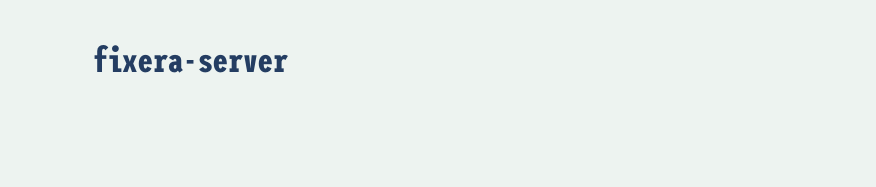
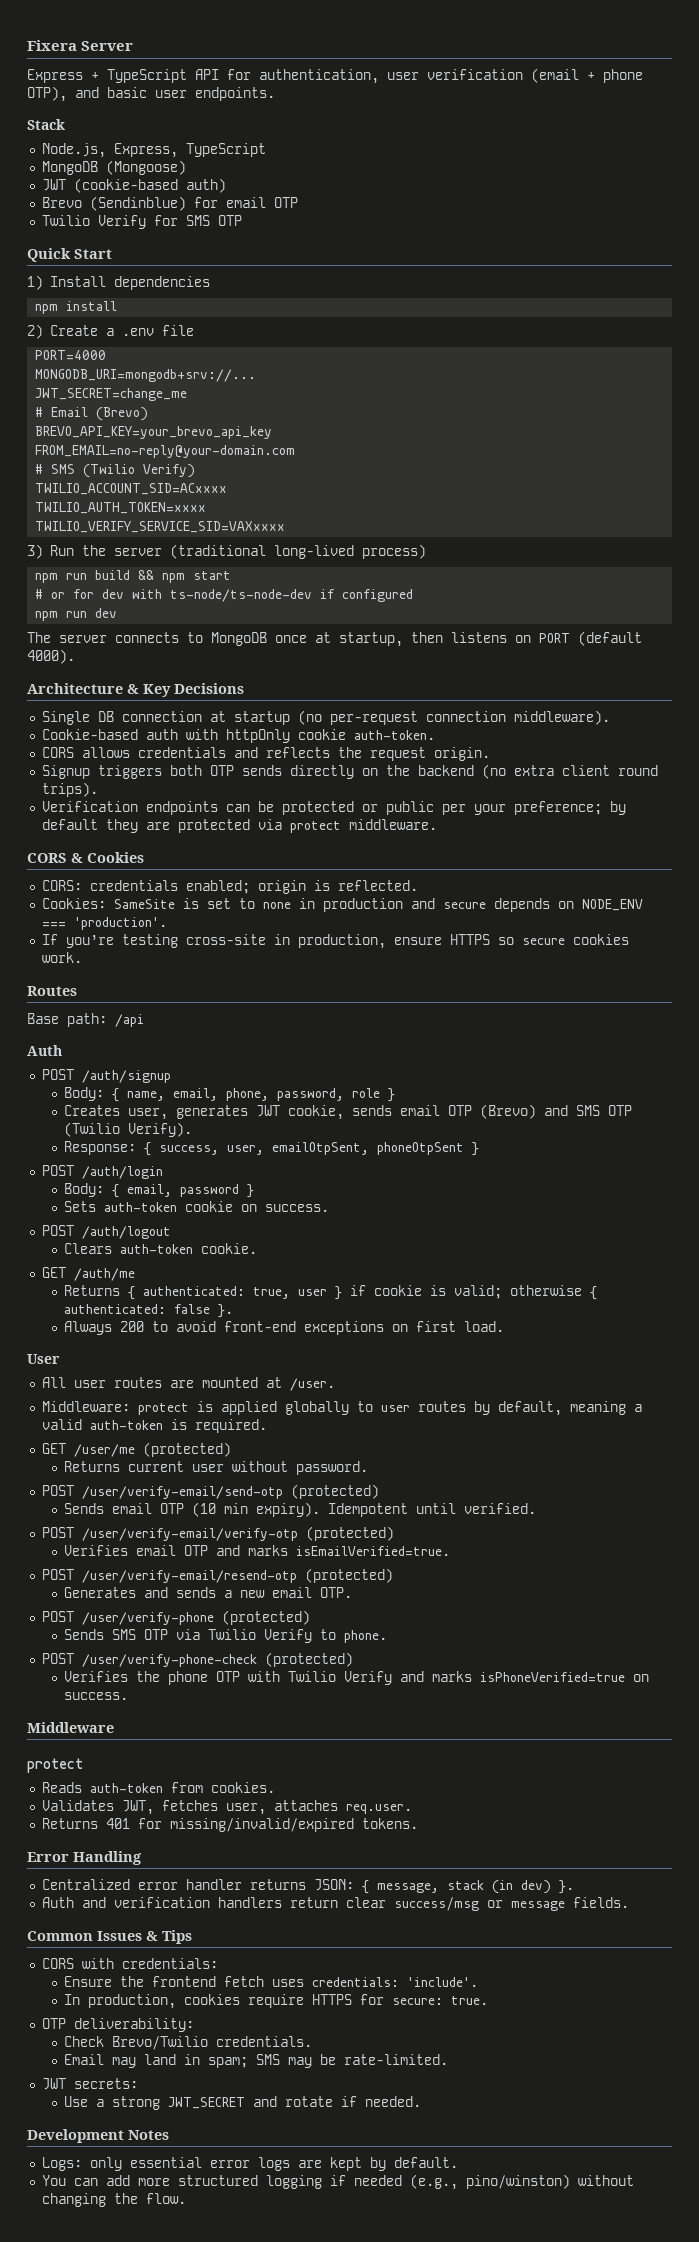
[93,44,288,73] fixera-server -> [27,40,134,51] [27,68,643,84] [27,86,275,102] [27,119,65,130] [41,143,266,158] [41,160,186,175] [41,178,226,193] [41,196,298,211] [41,215,242,229] [27,248,112,262] [27,275,210,290] [35,301,118,314] [27,324,194,339] [35,350,107,360] [35,369,257,382] [35,388,188,401] [35,407,149,421] [35,426,273,439] [35,445,296,458] [35,464,196,478] [35,483,228,495] [35,502,207,514] [35,521,286,533] [27,544,426,559] [35,570,232,583] [35,589,414,602] [35,608,118,621] [27,631,642,647] [27,649,75,664] [27,683,244,697] [41,710,610,725] [41,729,435,743] [41,747,490,761] [41,764,658,779] [41,782,98,797] [41,801,626,815] [41,819,437,833] [27,852,144,863] [41,880,418,894] [41,898,643,912] [41,917,167,930] [41,934,629,949] [41,952,82,963] [27,986,77,996] [27,1013,144,1027] [27,1045,62,1056] [41,1069,171,1083] [63,1087,395,1102] [63,1104,632,1120] [63,1122,192,1137] [63,1141,479,1156] [41,1165,163,1179] [63,1183,254,1198] [63,1201,329,1212] [41,1225,171,1239] [63,1243,257,1254] [41,1267,135,1281] [63,1285,597,1300] [63,1304,233,1318] [63,1321,504,1335] [27,1354,60,1364] [41,1377,335,1391] [41,1401,642,1416] [41,1419,267,1433] [41,1442,231,1457] [63,1461,368,1475] [41,1484,379,1499] [63,1502,536,1517] [41,1526,394,1541] [63,1545,450,1556] [41,1568,393,1583] [63,1587,352,1598] [41,1610,310,1625] [63,1629,387,1643] [41,1652,353,1667] [63,1671,649,1685] [63,1692,128,1700] [27,1722,114,1733] [27,1758,83,1773] [41,1782,275,1793] [41,1800,412,1815] [41,1818,418,1832] [27,1851,142,1865] [41,1879,574,1894] [41,1897,629,1911] [27,1930,192,1944] [41,1958,218,1969] [63,1976,478,1987] [63,1994,488,2009] [41,2018,194,2032] [63,2036,312,2050] [63,2054,448,2068] [41,2078,138,2090] [63,2096,421,2110] [27,2129,169,2143] [41,2157,458,2171] [41,2174,634,2190] [41,2193,186,2207] Fixera Server // Express + TypeScript API for authentication, user verification (email + phone OTP), and basic user endpoints. // Stack // Node.js, Express, TypeScript // MongoDB (Mongoose) // JWT (cookie-based auth) // Brevo (Sendinblue) for email OTP // Twilio Verify for SMS OTP // Quick Start // 1) Install dependencies // npm install // 2) Create a .env file // PORT=4000 // MONGODB_URI=mongodb+srv://... // JWT_SECRET=change_me // # Email (Brevo) // BREVO_API_KEY=your_brevo_api_key // FROM_EMAIL=no-reply@your-domain.com // # SMS (Twilio Verify) // TWILIO_ACCOUNT_SID=ACxxxx // TWILIO_AUTH_TOKEN=xxxx // TWILIO_VERIFY_SERVICE_SID=VAXxxxx // 3) Run the server (traditional long-lived process) // npm run build && npm start // # or for dev with ts-node/ts-node-dev if configured // npm run dev // The server connects to MongoDB once at startup, then listens on PORT (default 4000). // Architecture & Key Decisions // Single DB connection at startup (no per-request connection middleware). // Cookie-based auth with httpOnly cookie auth-token. // CORS allows credentials and reflects the request origin. // Signup triggers both OTP sends directly on the backend (no extra client round trips). // Verification endpoints can be protected or public per your preference; by default they are protected via protect middleware. // CORS & Cookies // CORS: credentials enabled; origin is reflected. // Cookies: SameSite is set to none in production and secure depends on NODE_ENV === 'production'. // If you’re testing cross-site in production, ensure HTTPS so secure cookies work. // Routes // Base path: /api // Auth // POST /auth/signup // Body: { name, email, phone, password, role } // Creates user, generates JWT cookie, sends email OTP (Brevo) and SMS OTP (Twilio Verify). // Response: { success, user, emailOtpSent, phoneOtpSent } // POST /auth/login // Body: { email, password } // Sets auth-token cookie on success. // POST /auth/logout // Clears auth-token cookie. // GET /auth/me // Returns { authenticated: true, user } if cookie is valid; otherwise { authenticated: false }. // Always 200 to avoid front-end exceptions on first load. // User // All user routes are mounted at /user. // Middleware: protect is applied globally to user routes by default, meaning a valid auth-token is required. // GET /user/me (protected) // Returns current user without password. // POST /user/verify-email/send-otp (protected) // Sends email OTP (10 min expiry). Idempotent until verified. // POST /user/verify-email/verify-otp (protected) // Verifies email OTP and marks isEmailVerified=true. // POST /user/verify-email/resend-otp (protected) // Generates and sends a new email OTP. // POST /user/verify-phone (protected) // Sends SMS OTP via Twilio Verify to phone. // POST /user/verify-phone-check (protected) // Verifies the phone OTP with Twilio Verify and marks isPhoneVerified=true on success. // Middleware // protect // Reads auth-token from cookies. // Validates JWT, fetches user, attaches req.user. // Returns 401 for missing/invalid/expired tokens. // Error Handling // Centralized error handler returns JSON: { message, stack (in dev) }. // Auth and verification handlers return clear success/msg or message fields. // Common Issues & Tips // CORS with credentials: // Ensure the frontend fetch uses credentials: 'include'. // In production, cookies require HTTPS for secure: true. // OTP deliverability: // Check Brevo/Twilio credentials. // Email may land in spam; SMS may be rate-limited. // JWT secrets: // Use a strong JWT_SECRET and rotate if needed. // Development Notes // Logs: only essential error logs are kept by default. // You can add more structured logging if needed (e.g., pino/winston) without changing the flow.

